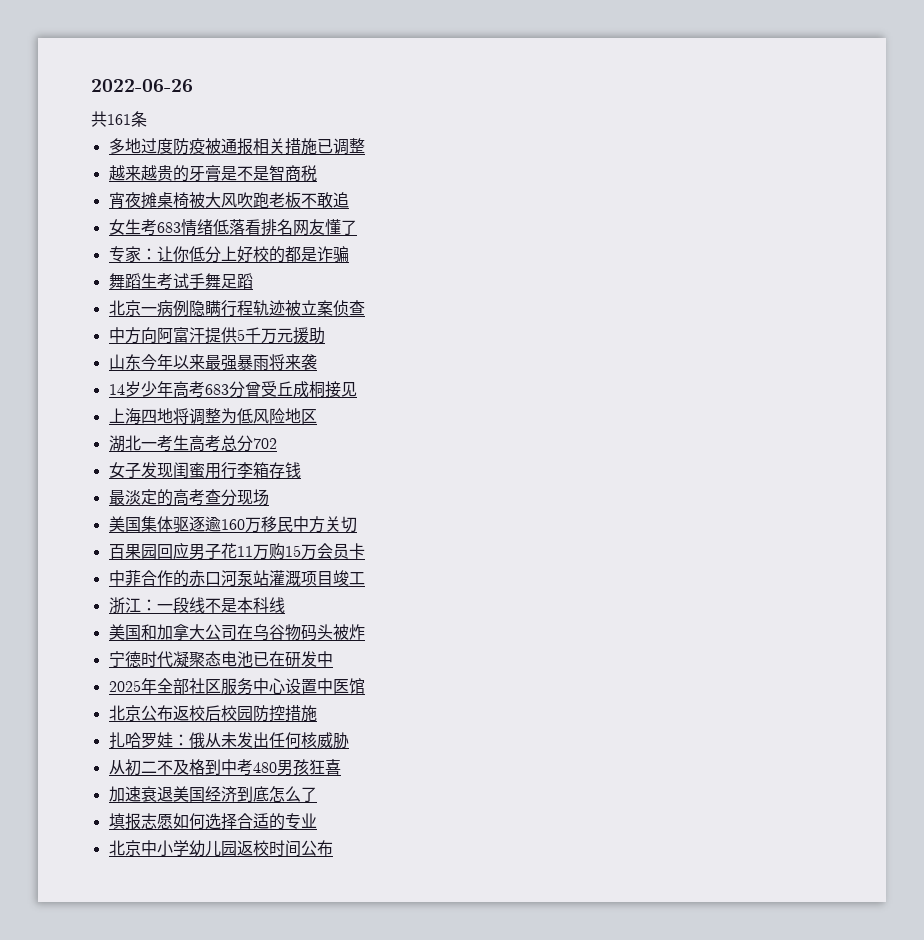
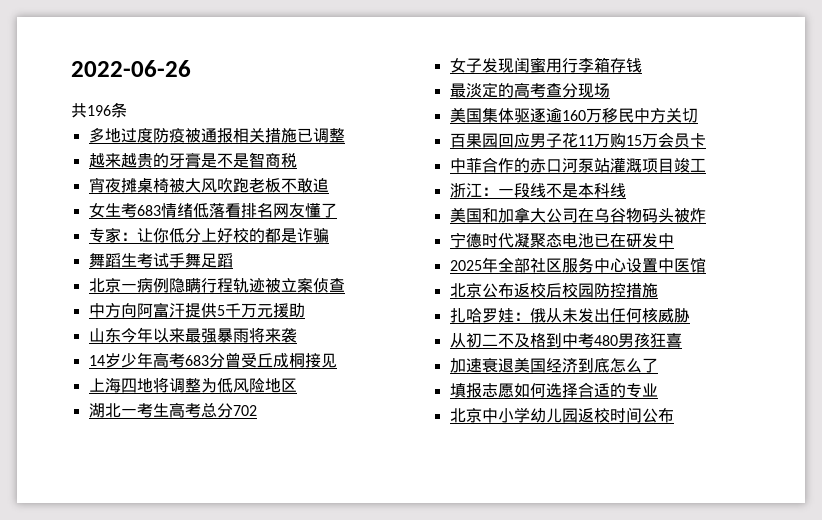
[107,114,131,125] 161 -> [87,105,111,116] 196

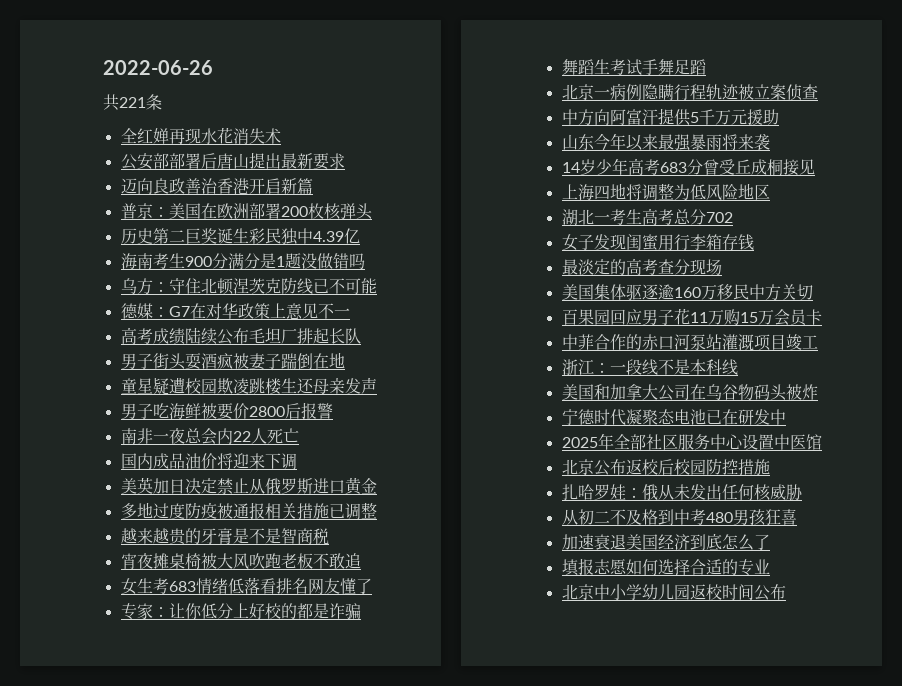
[87,105,111,116] 196 -> [119,97,146,108] 221
(127, 110) none -> [120,127,281,144] [120,152,345,170] [120,178,313,195] [120,203,373,220] [120,228,360,245] [120,253,365,270] [120,277,377,295] [120,303,350,320] [120,327,361,345] [120,352,345,370] [120,377,377,395] [120,402,333,420] [120,428,299,445] [120,453,297,470] [120,477,377,495] // 全红婵再现水花消失术 // 公安部部署后唐山提出最新要求 // 迈向良政善治香港开启新篇 // 普京：美国在欧洲部署200枚核弹头 // 历史第二巨奖诞生彩民独中4.39亿 // 海南考生900分满分是1题没做错吗 // 乌方：守住北顿涅茨克防线已不可能 // 德媒：G7在对华政策上意见不一 // 高考成绩陆续公布毛坦厂排起长队 // 男子街头耍酒疯被妻子踹倒在地 // 童星疑遭校园欺凌跳楼生还母亲发声 // 男子吃海鲜被要价2800后报警 // 南非一夜总会内22人死亡 // 国内成品油价将迎来下调 // 美英加日决定禁止从俄罗斯进口黄金

